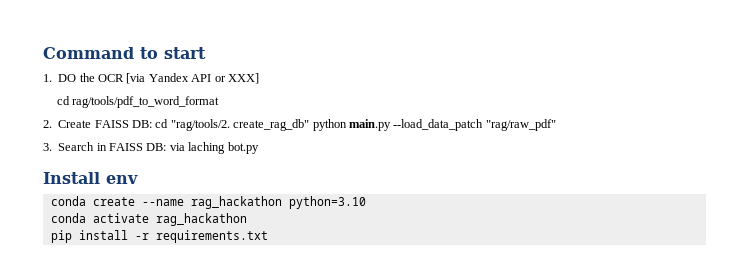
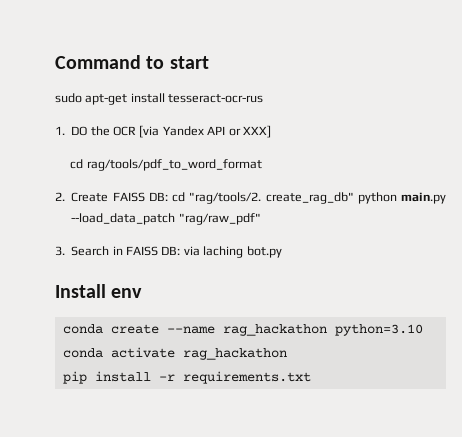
(206, 53) none -> [55,93,264,105] // sudo apt-get install tesseract-ocr-rus

